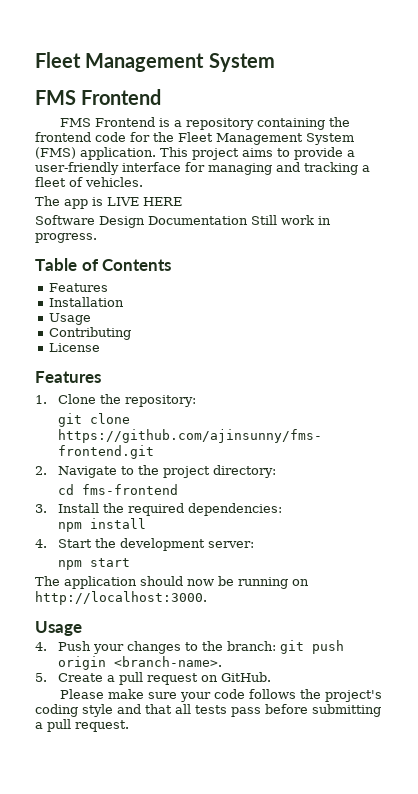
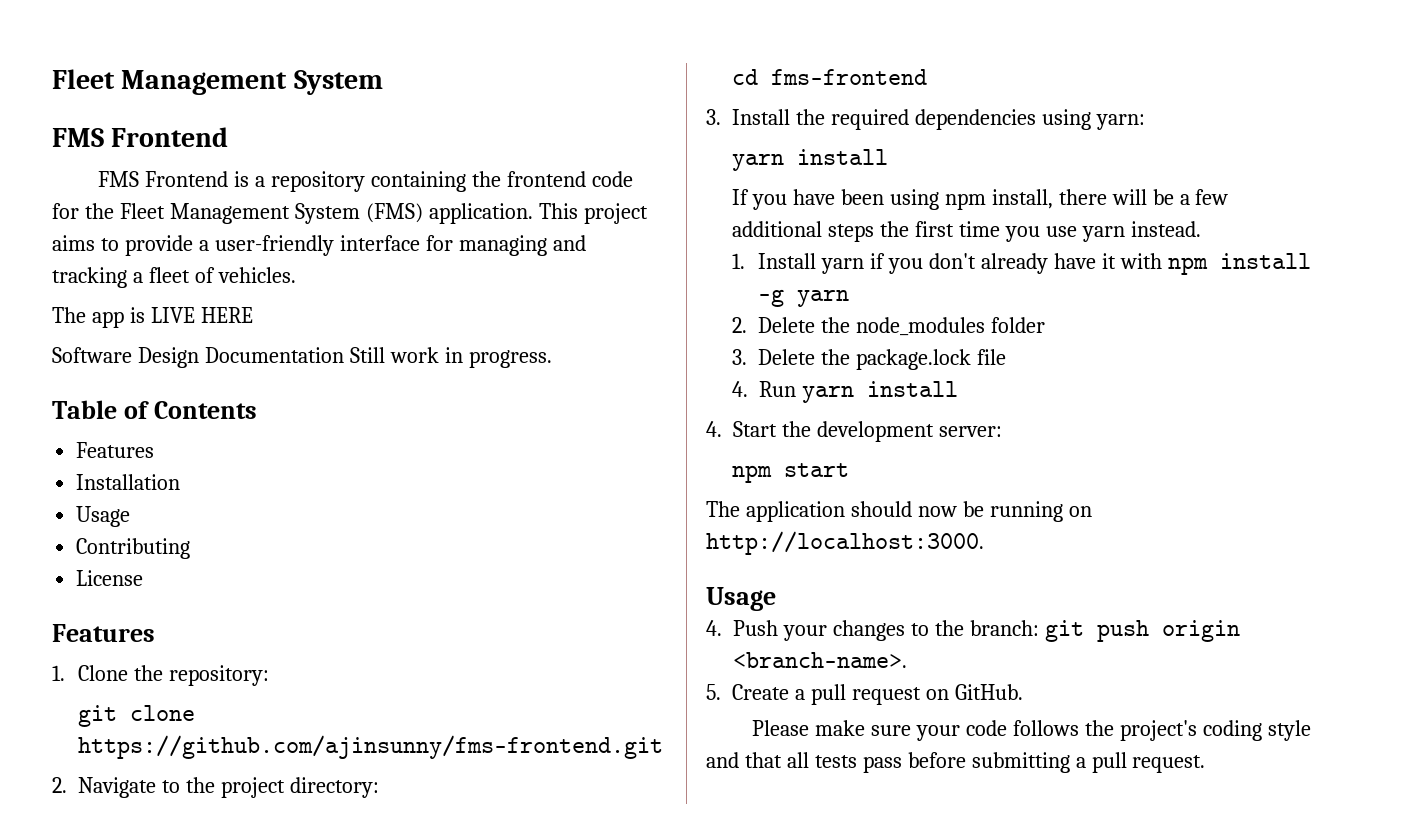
[188,503,283,516] [58,522,83,532] dependencies: // npm -> [914,109,1145,130] [732,149,889,171] [732,189,1229,210] [732,221,1201,242] [732,253,1311,275] [758,289,850,307] [732,317,1046,336] [732,349,1007,370] [732,381,855,403] dependencies using yarn: // yarn install // If you have been using npm install, there will be a few additional steps the first time you use yarn instead. // 1. Install yarn if you don't already have it with npm install -g yarn // 2. Delete the node_modules folder // 3. Delete the package.lock file // 4. Run yarn

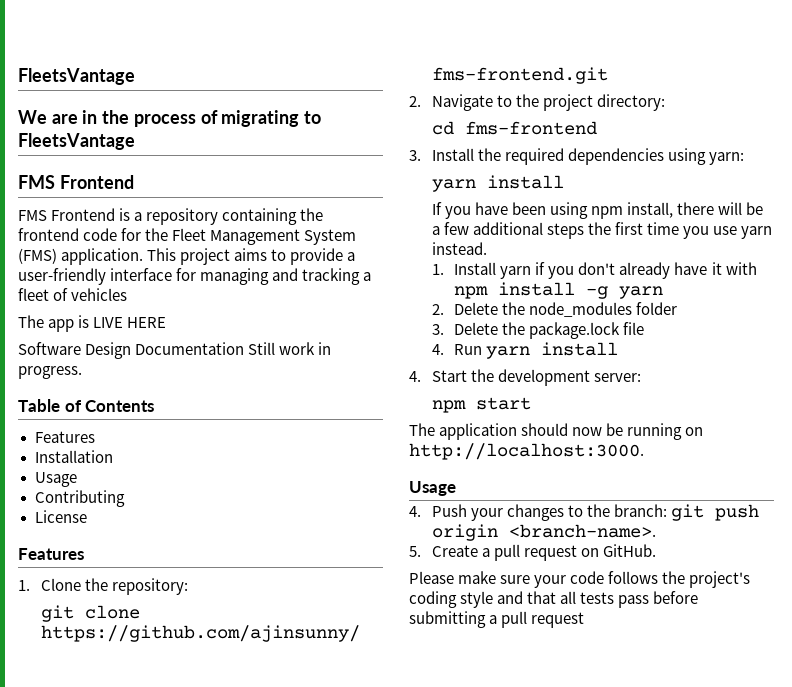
[52,69,383,95] Fleet Management System -> [18,68,135,85] [18,110,322,127] [18,133,135,150] FleetsVantage // We are in the process of migrating to FleetsVantage
[217,267,296,283] vehicles. -> [71,288,128,301] vehicles
[1132,755,1206,773] request. -> [531,612,585,628] request

